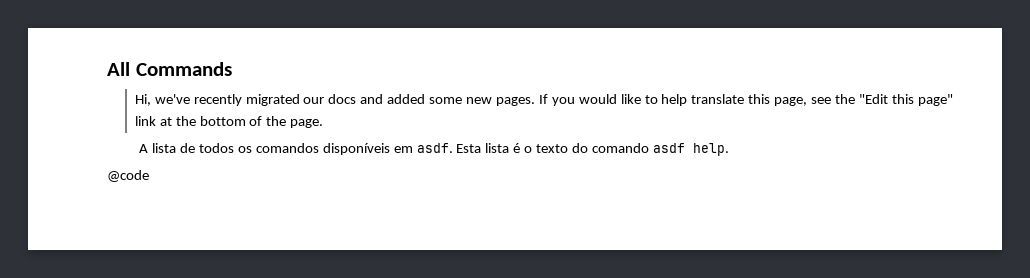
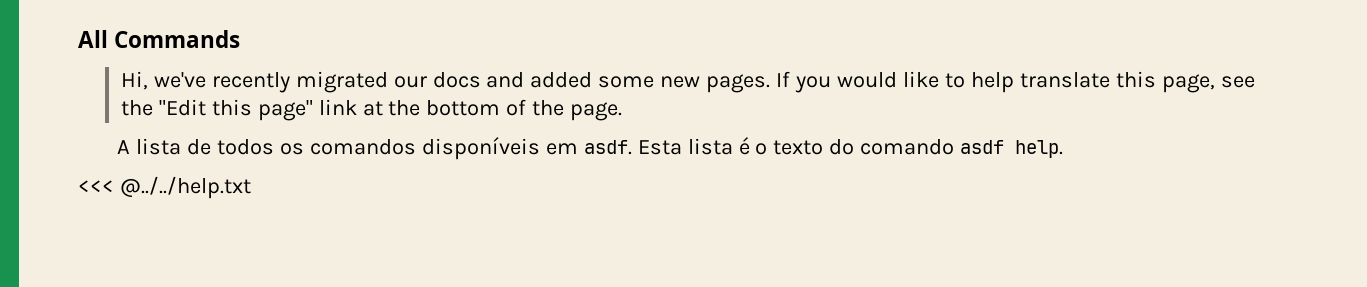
[107,170,149,182] @code -> [78,176,251,199] <<< @../../help.txt

